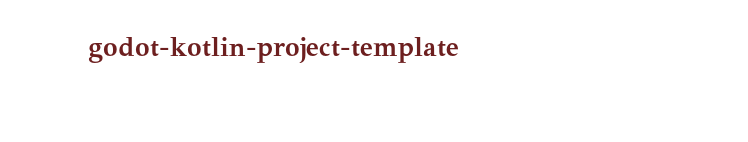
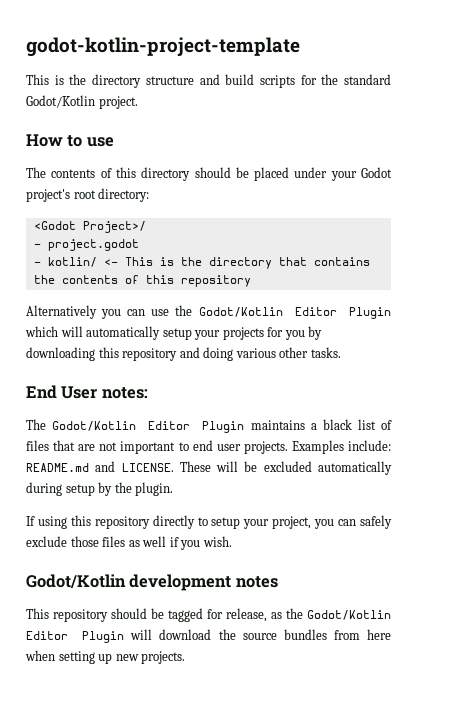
(459, 50) none -> [26,74,391,88] [26,95,138,109] [26,134,114,147] [26,167,393,181] [26,188,150,202] [33,221,146,233] [33,239,139,251] [33,257,370,269] [33,275,251,287] [26,305,391,319] [25,326,323,340] [26,347,341,361] [26,385,148,399] [26,419,393,433] [26,440,391,454] [26,461,392,475] [26,482,174,496] [26,515,393,529] [26,536,232,550] [26,574,278,591] [26,608,391,622] [26,629,391,643] [25,650,186,664] // This is the directory structure and build scripts for the standard Godot/Kotlin project. // How to use // The contents of this directory should be placed under your Godot project's root directory: // <Godot Project>/ // - project.godot // - kotlin/ <- This is the directory that contains the contents of this repository // Alternatively you can use the Godot/Kotlin Editor Plugin which will automatically setup your projects for you by downloading this repository and doing various other tasks. // End User notes: // The Godot/Kotlin Editor Plugin maintains a black list of files that are not important to end user projects. Examples include: README.md and LICENSE. These will be excluded automatically during setup by the plugin. // If using this repository directly to setup your project, you can safely exclude those files as well if you wish. // Godot/Kotlin development notes // This repository should be tagged for release, as the Godot/Kotlin Editor Plugin will download the source bundles from here when setting up new projects.

